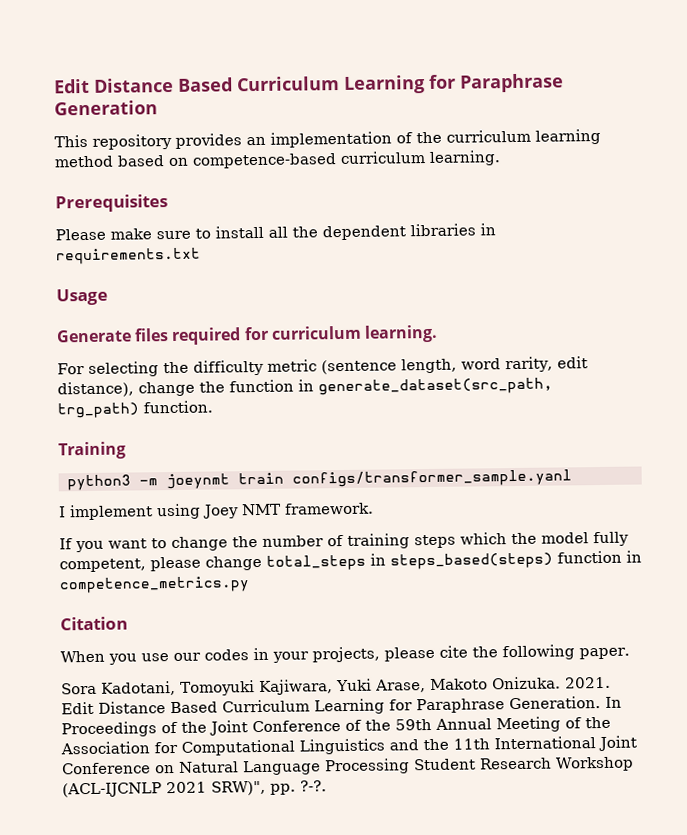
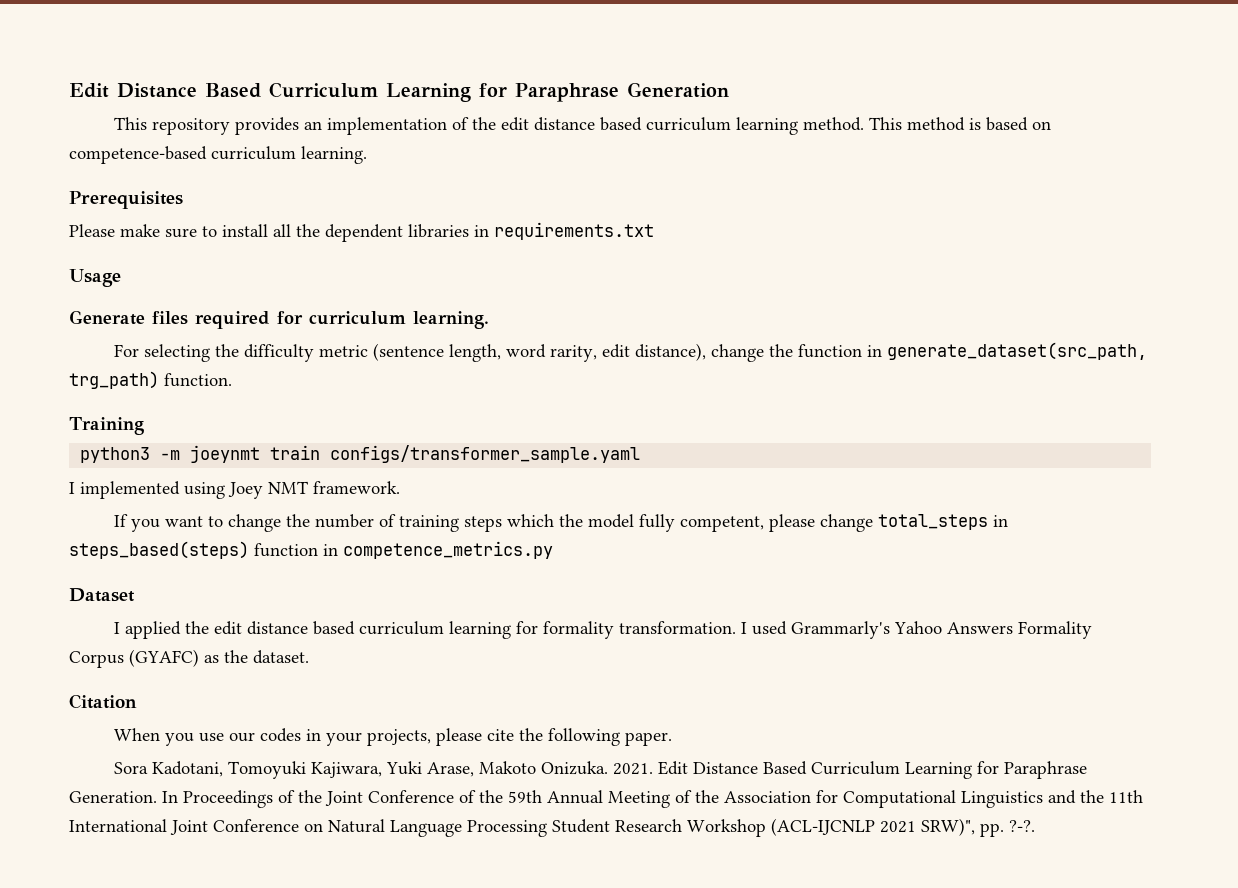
[446,128,601,145] [54,155,114,168] curriculum learning method -> [500,117,981,135] edit distance based curriculum learning method. This method is
[291,469,572,488] [59,504,153,521] configs/transformer_sample.yanl // I implement -> [330,445,641,463] [69,481,180,499] configs/transformer_sample.yaml // I implemented
(250, 585) none -> [69,588,135,602] [113,621,1092,639] [69,649,309,668] // Dataset // I applied the edit distance based curriculum learning for formality transformation. I used Grammarly's Yahoo Answers Formality Corpus (GYAFC) as the dataset.

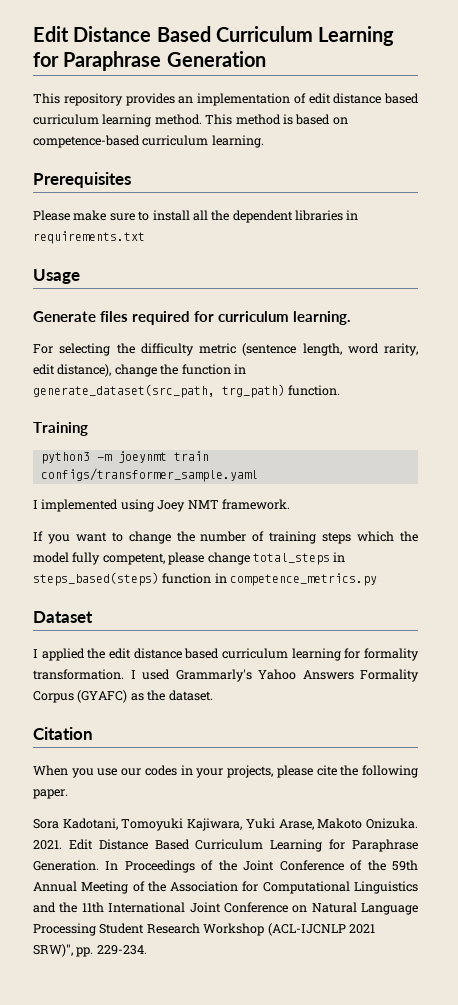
[471,117,496,130] the -> (306, 98) none
[1009,820,1035,832] ?-?. -> [96,945,147,955] 229-234.

